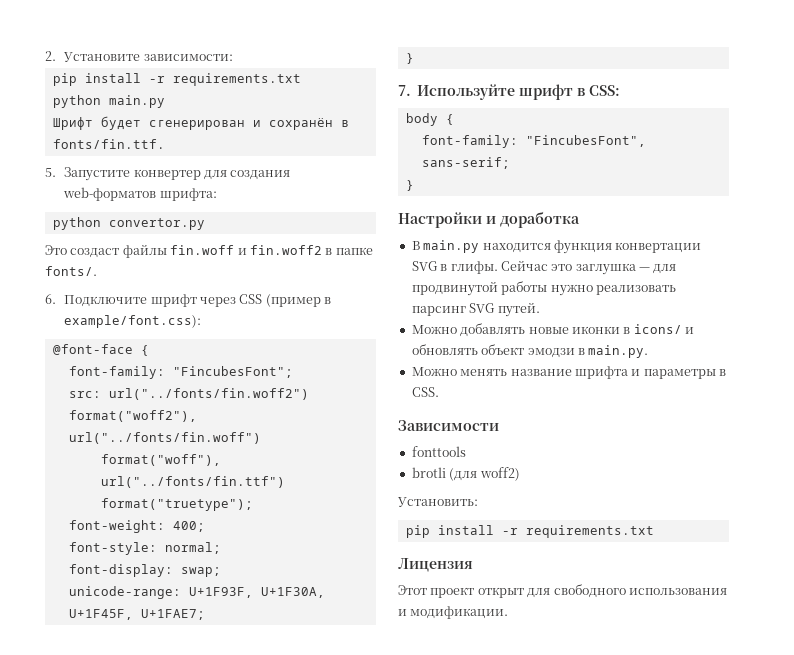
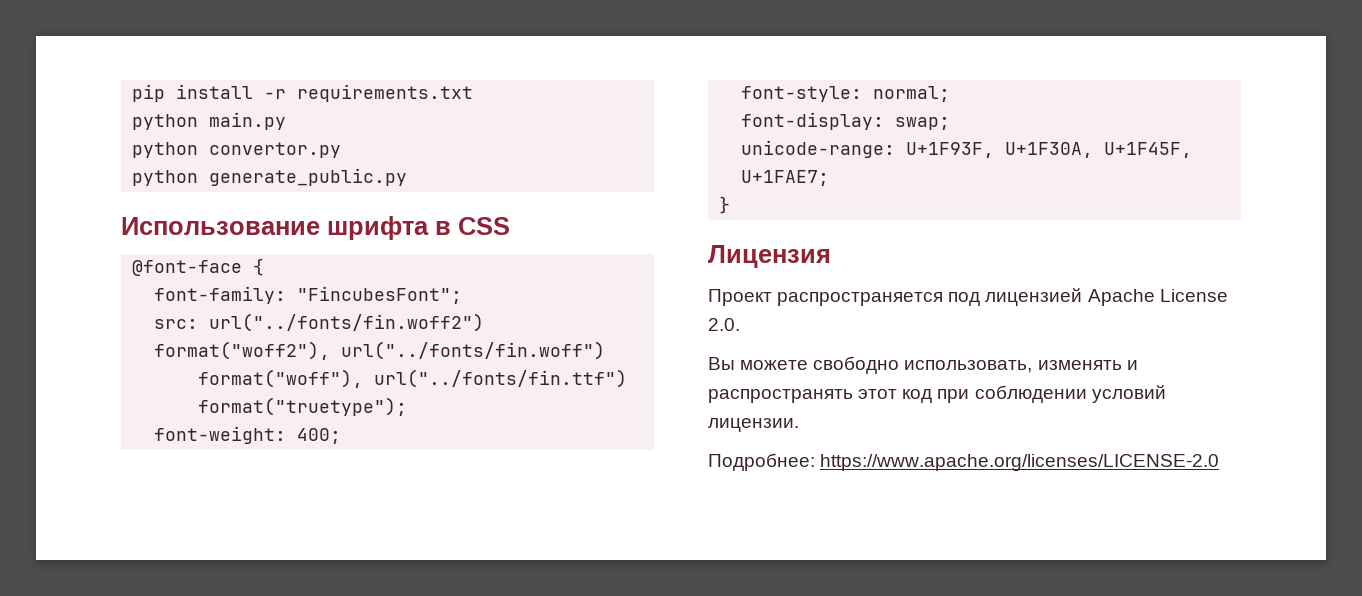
[45,51,233,62] 2. Установите зависимости: // -> (132, 93) none
[52,116,349,130] [52,139,165,149] [45,167,291,181] [63,187,217,201] [52,217,205,230] [45,244,373,258] [45,266,97,276] [45,294,332,307] [64,315,202,328] Шрифт будет сгенерирован и сохранён в fonts/fin.ttf. // 5. Запустите конвертер для создания web-форматов шрифта: // python convertor.py // Это создаст файлы fin.woff и fin.woff2 в папке fonts/. // 6. Подключите шрифт через CSS (пример в example/font.css): -> [132,142,342,158] [132,168,408,186] [121,216,510,240] python convertor.py // python generate_public.py // Использование шрифта в CSS
[398,84,621,100] [405,113,454,126] [421,135,646,148] [421,157,510,169] [405,180,414,191] [398,211,580,228] [411,240,702,254] [411,260,677,275] [411,281,676,296] [411,302,540,317] [411,323,694,337] [411,344,649,358] [411,366,726,379] [411,387,439,397] [398,420,499,431] [411,446,466,457] [411,467,520,481] [397,497,478,507] [405,525,654,538] [398,558,473,572] [398,584,727,598] [398,606,509,619] 7. Используйте шрифт в CSS: // body { // font-family: "FincubesFont", sans-serif; // } // Настройки и доработка // В main.py находится функция конвертации SVG в глифы. Сейчас это заглушка — для продвинутой работы нужно реализовать парсинг SVG путей. // Можно добавлять новые иконки в icons/ и обновлять объект эмодзи в main.py. // Можно менять название шрифта и параметры в CSS. // Зависимости // fonttools // brotli (для woff2) // Установить: // pip install -r requirements.txt // Лицензия // Этот проект открыт для свободного использования и модификации. -> [708,245,831,268] [708,288,1228,306] [708,318,740,331] [708,356,1138,374] [708,385,1166,403] [708,418,799,432] [708,453,1220,471] Лицензия // Проект распространяется под лицензией Apache License 2.0. // Вы можете свободно использовать, изменять и распространять этот код при соблюдении условий лицензии. // Подробнее: https://www.apache.org/licenses/LICENSE-2.0

